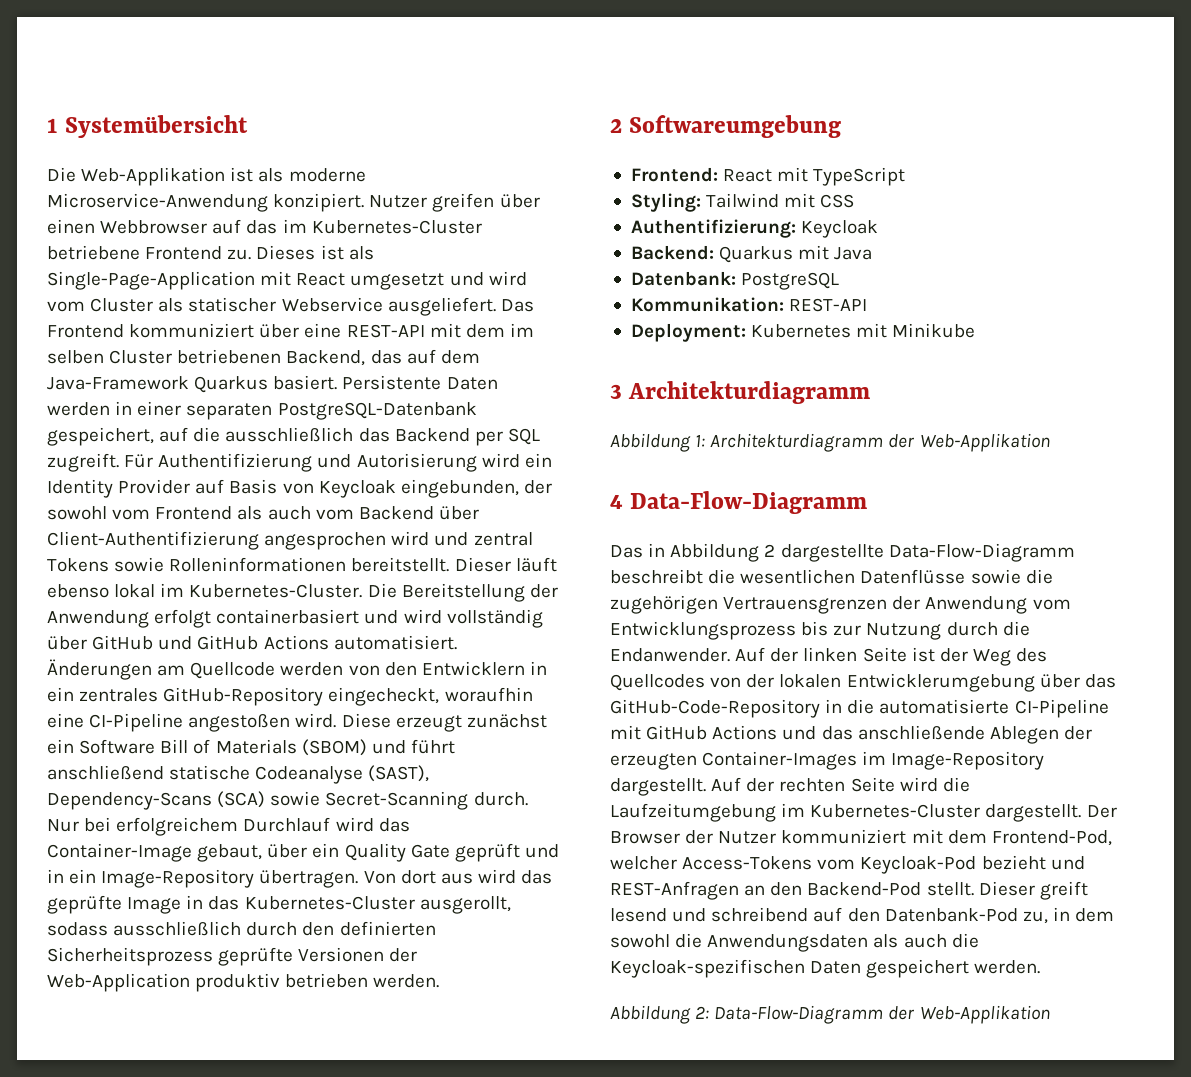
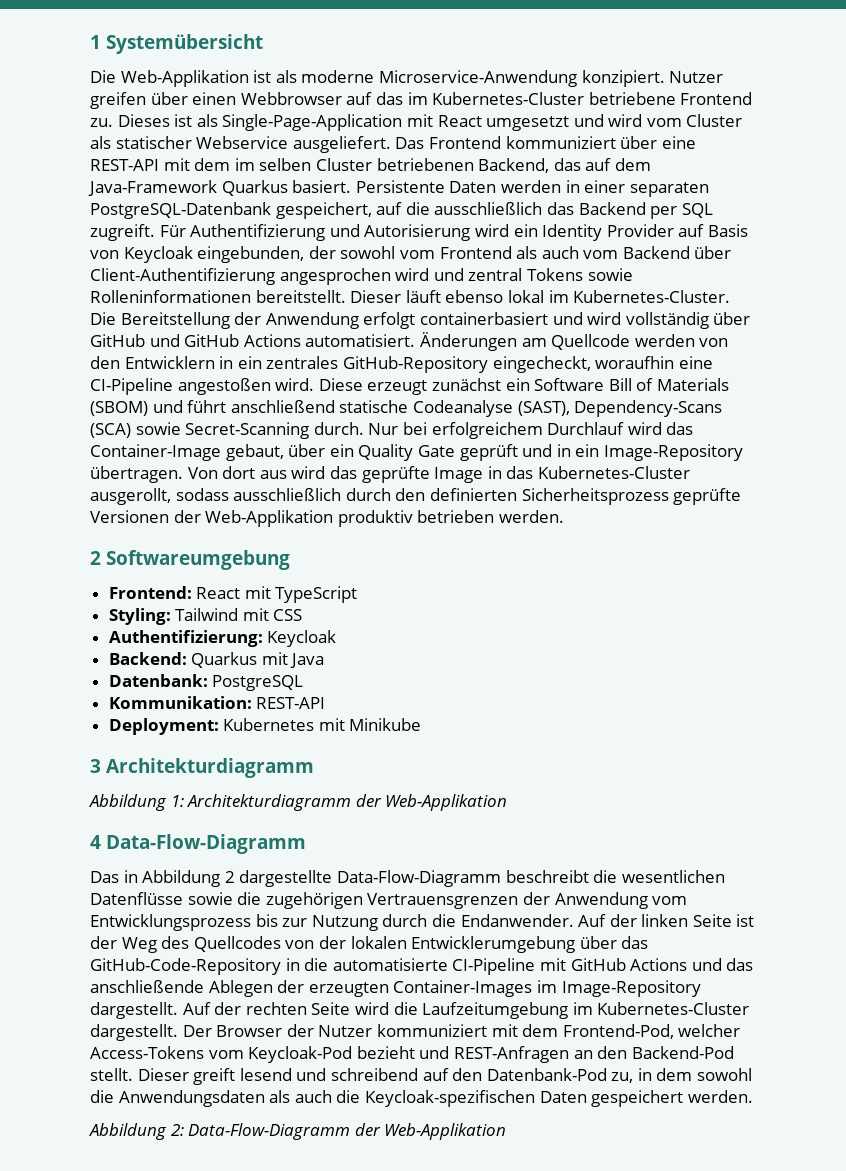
[47,973,190,992] Web-Application -> [205,510,334,527] Web-Applikation

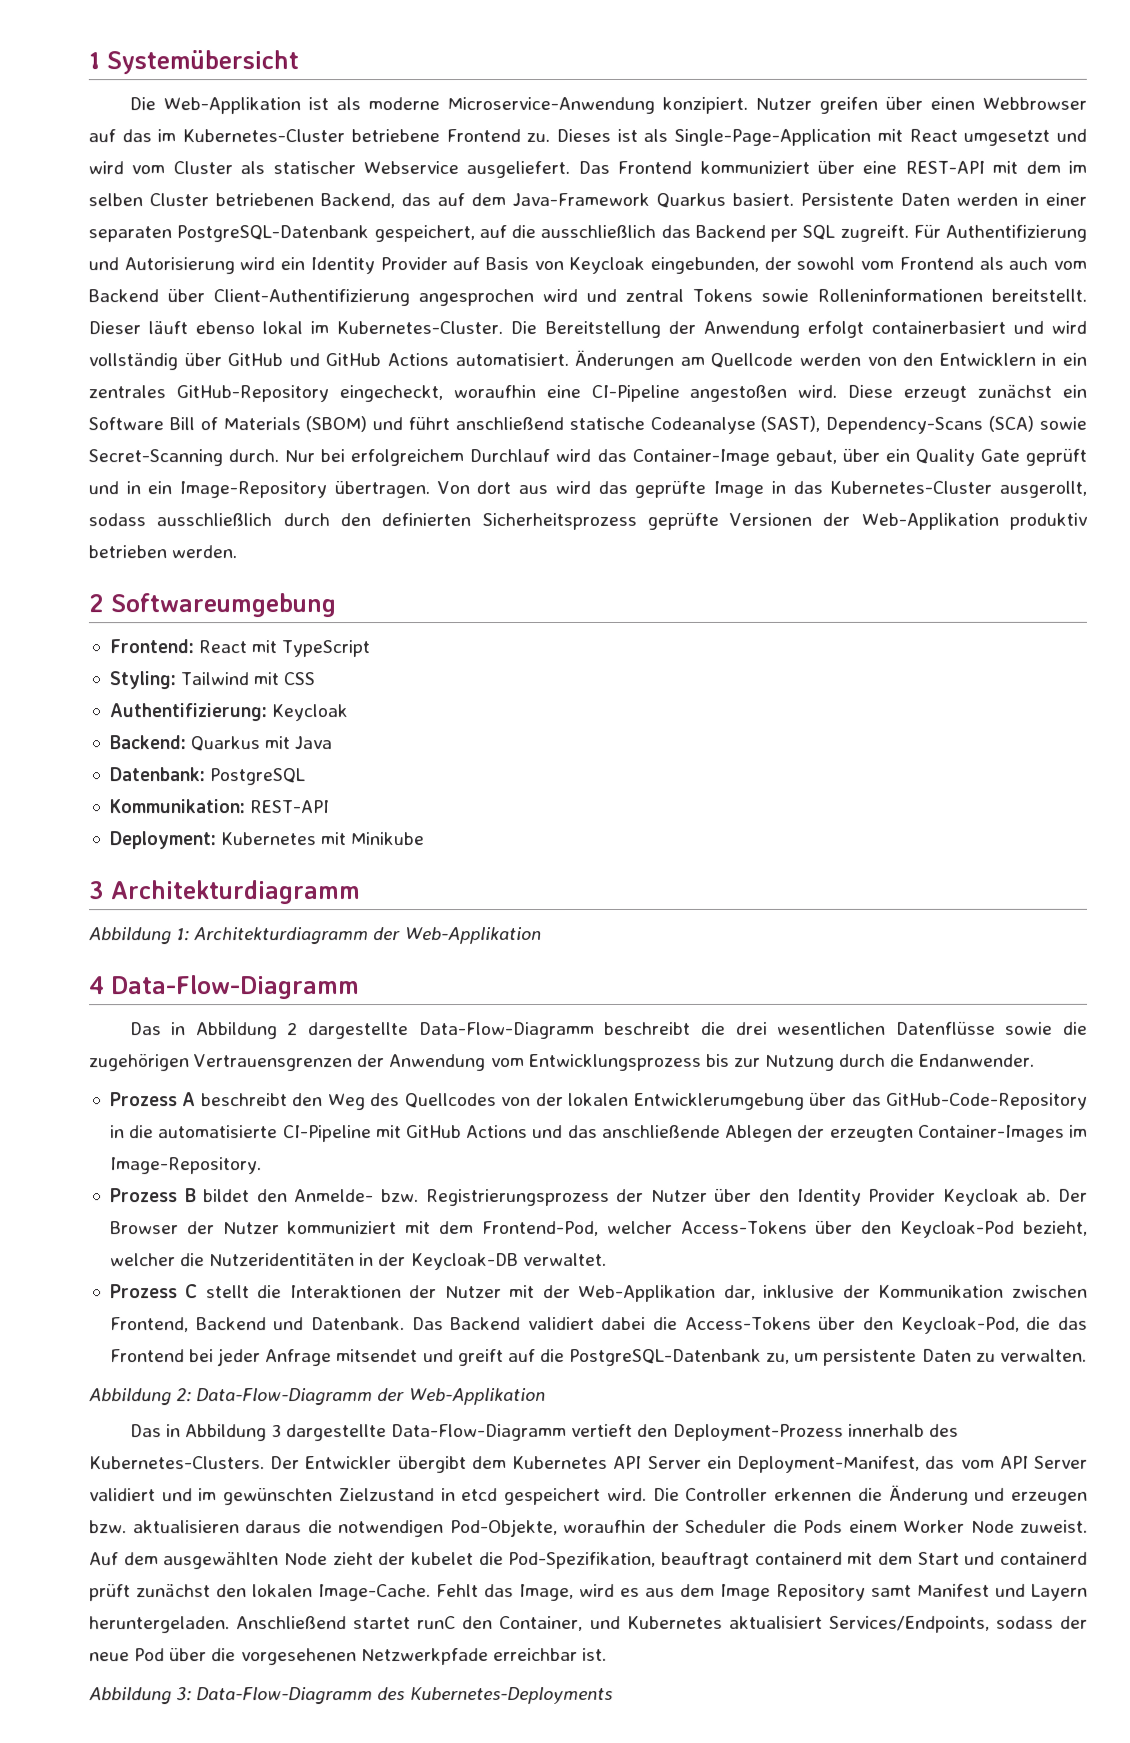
(618, 876) none -> [735,1021,768,1035] drei
[578,914,755,927] [90,936,117,949] Auf der linken Seite ist der -> [109,1092,324,1107] // Prozess A beschreibt den
[561,980,701,997] [90,1002,750,1019] [90,1024,178,1041] Image-Repository dargestellt. Auf der rechten Seite wird die Laufzeitumgebung im Kubernetes-Cluster dargestellt. -> [109,1157,262,1175] [109,1188,1052,1207] Image-Repository. // Prozess B bildet den Anmelde- bzw. Registrierungsprozess der Nutzer über den Identity Provider Keycloak ab.
[208,1046,734,1063] [90,1068,753,1085] [90,1090,753,1107] vom Keycloak-Pod bezieht und REST-Anfragen an den Backend-Pod stellt. Dieser greift lesend und schreibend auf den Datenbank-Pod zu, in dem sowohl die Anwendungsdaten als auch die Keycloak-spezifischen Daten gespeichert werden. -> [815,1220,1088,1238] [109,1252,607,1271] [109,1284,1088,1302] [109,1316,1088,1334] [109,1348,1087,1367] über den Keycloak-Pod bezieht, welcher die Nutzeridentitäten in der Keycloak-DB verwaltet. // Prozess C stellt die Interaktionen der Nutzer mit der Web-Applikation dar, inklusive der Kommunikation zwischen Frontend, Backend und Datenbank. Das Backend validiert dabei die Access-Tokens über den Keycloak-Pod, die das Frontend bei jeder Anfrage mitsendet und greift auf die PostgreSQL-Datenbank zu, um persistente Daten zu verwalten.
(507, 1131) none -> [129,1423,959,1442] [89,1455,1089,1474] [89,1484,1088,1506] [89,1519,1088,1538] [89,1551,1088,1570] [89,1583,1088,1602] [89,1615,1089,1634] [89,1647,607,1666] [89,1686,613,1705] // Das in Abbildung 3 dargestellte Data-Flow-Diagramm vertieft den Deployment-Prozess innerhalb des Kubernetes-Clusters. Der Entwickler übergibt dem Kubernetes API Server ein Deployment-Manifest, das vom API Server validiert und im gewünschten Zielzustand in etcd gespeichert wird. Die Controller erkennen die Änderung und erzeugen bzw. aktualisieren daraus die notwendigen Pod-Objekte, woraufhin der Scheduler die Pods einem Worker Node zuweist. Auf dem ausgewählten Node zieht der kubelet die Pod-Spezifikation, beauftragt containerd mit dem Start und containerd prüft zunächst den lokalen Image-Cache. Fehlt das Image, wird es aus dem Image Repository samt Manifest und Layern heruntergeladen. Anschließend startet runC den Container, und Kubernetes aktualisiert Services/Endpoints, sodass der neue Pod über die vorgesehenen Netzwerkpfade erreichbar ist. // Abbildung 3: Data-Flow-Diagramm des Kubernetes-Deployments

